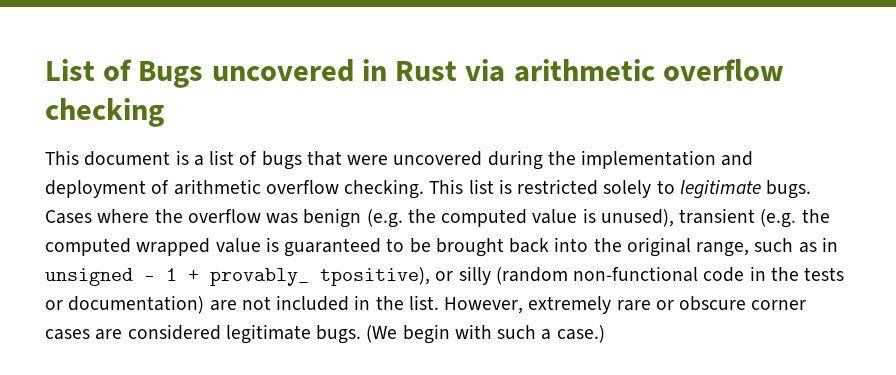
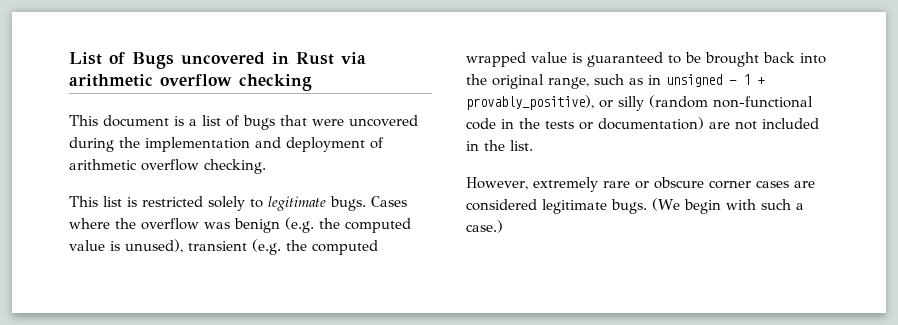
(425, 189) none -> (266, 166) //
[210,267,430,286] provably_ tpositive), -> [466,95,594,110] provably_positive),
(439, 302) none -> (533, 145) //

